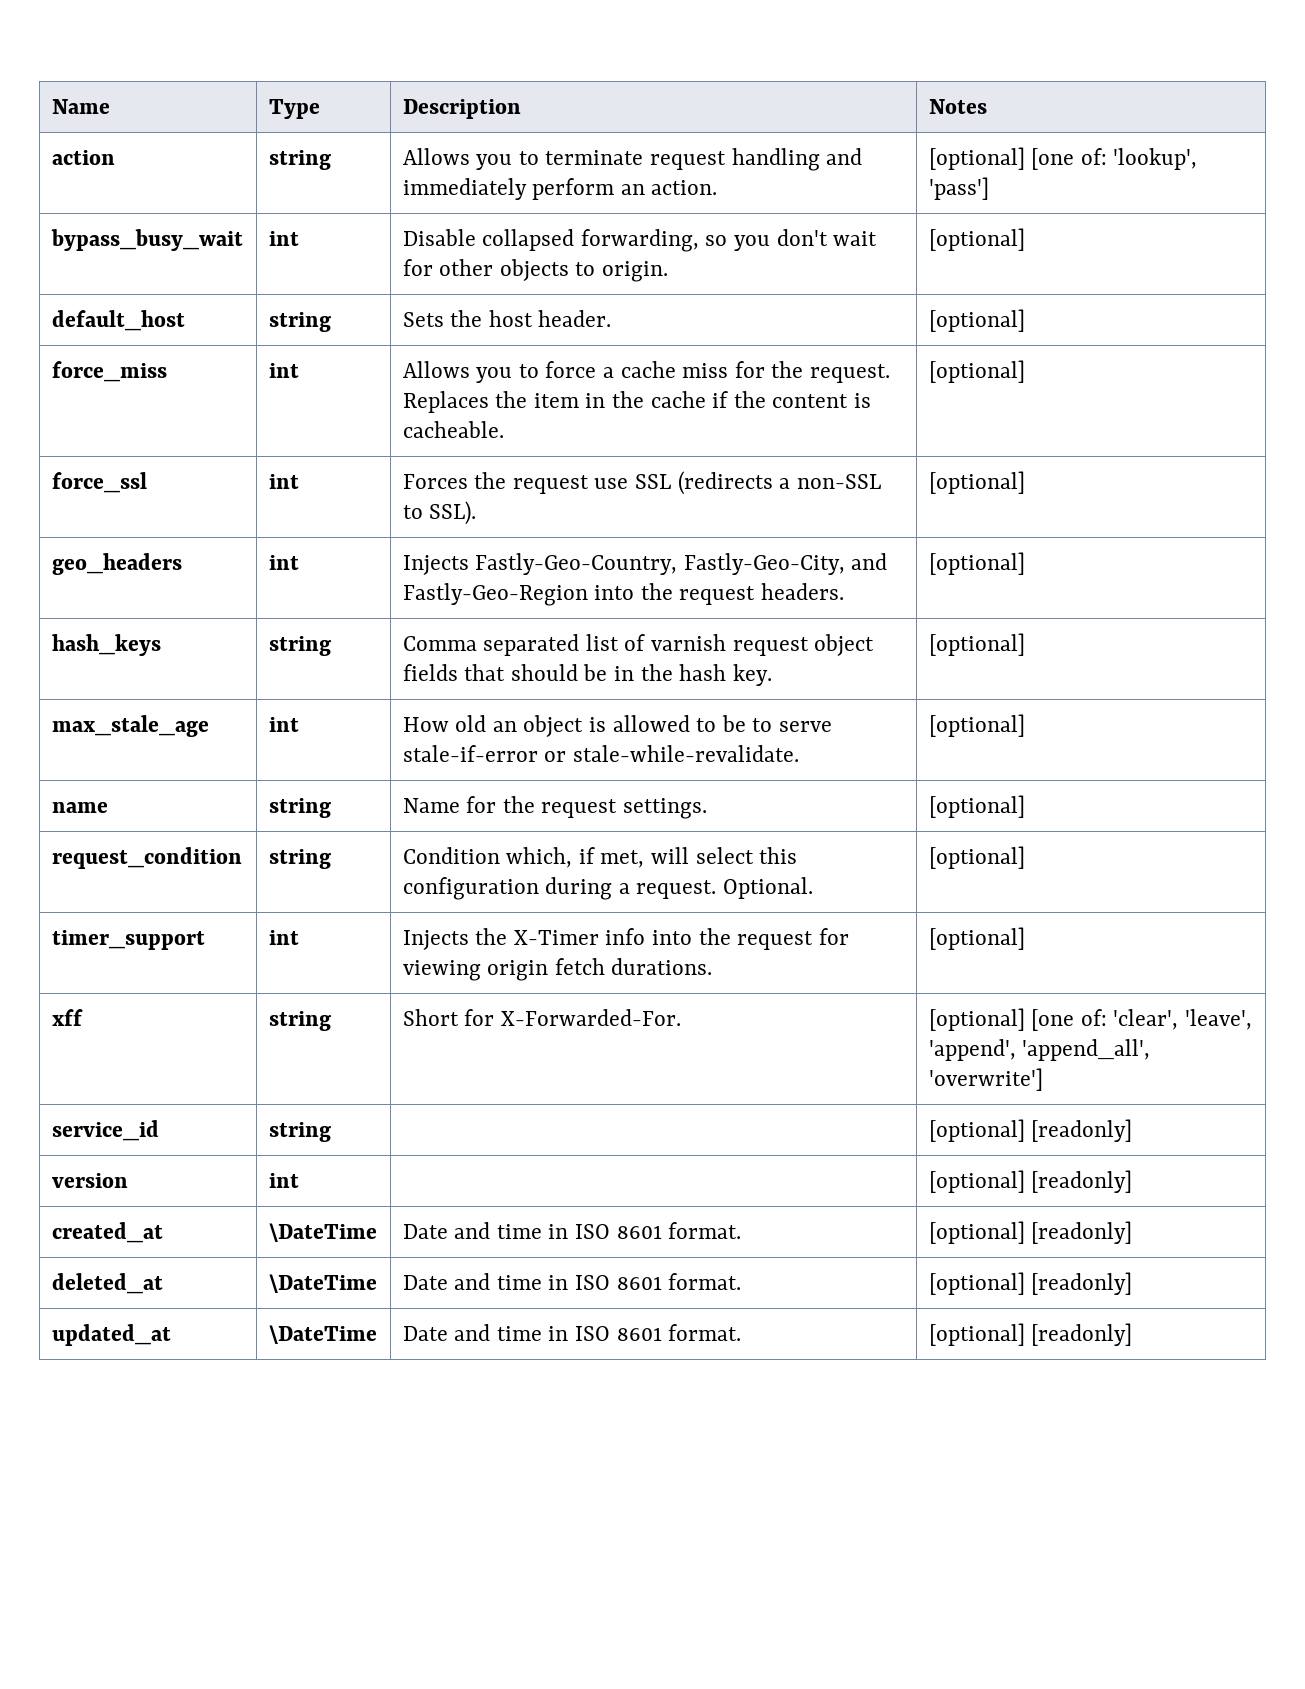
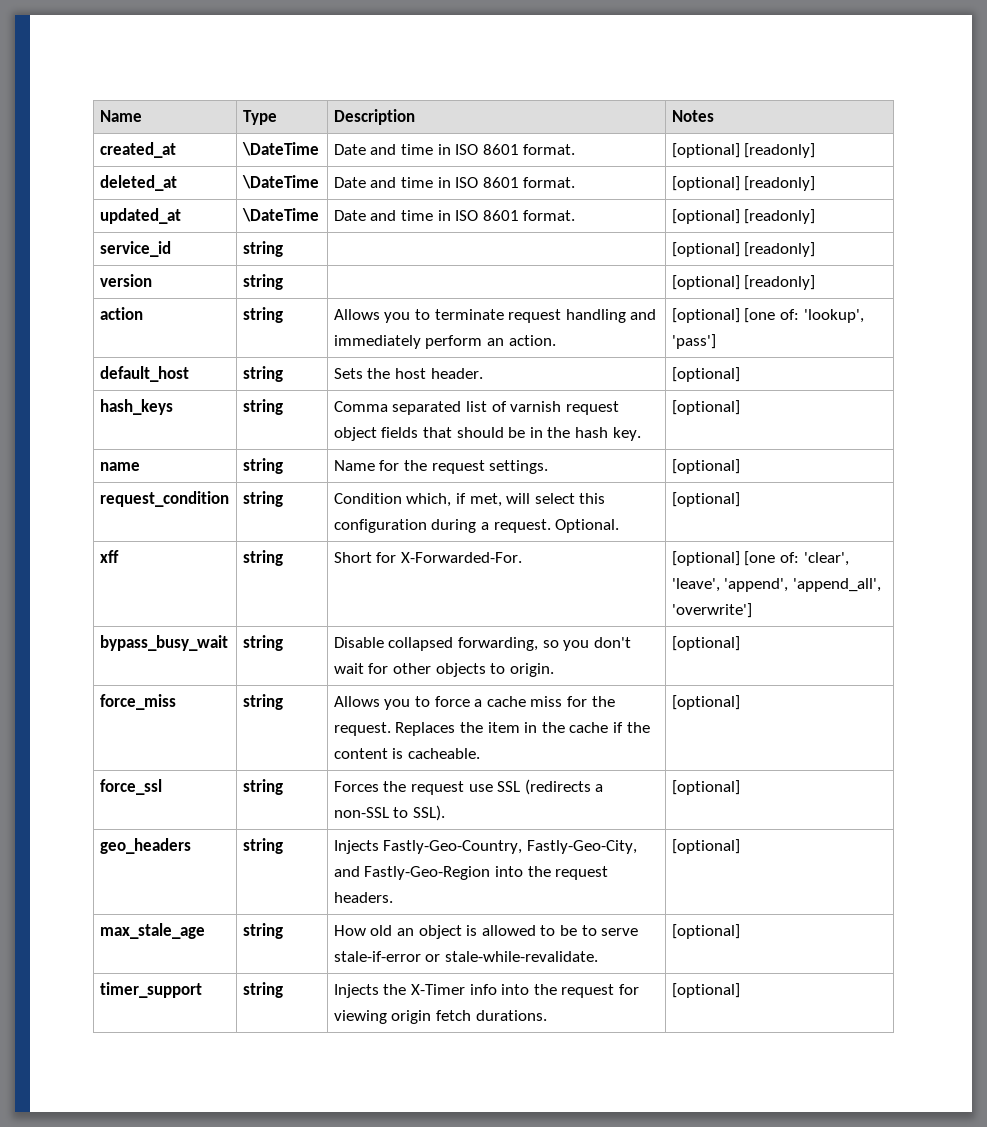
[51,150,115,165] [268,150,331,170] [402,148,863,171] [402,178,718,200] [928,147,1198,170] [928,177,989,200] [50,229,243,251] [268,231,299,246] [402,229,878,252] [402,259,668,282] [928,228,1025,251] [51,310,185,331] [268,312,331,332] [402,310,612,327] [928,309,1025,332] [51,361,167,382] [268,363,299,378] [402,361,891,383] [402,391,872,413] [402,421,504,438] [928,360,1025,383] [51,472,147,493] [268,474,299,489] [402,471,881,495] [402,501,477,525] [928,471,1025,494] [51,553,182,575] [268,555,299,570] [402,553,888,575] [402,583,844,606] [928,552,1025,575] [51,634,161,656] [268,636,331,656] [402,634,875,656] [402,664,772,686] [928,633,1025,656] [51,715,209,737] [268,717,299,732] [402,715,833,737] [402,745,799,762] [928,714,1025,737] [51,802,108,813] [268,798,331,818] [402,796,707,819] [928,795,1025,818] [51,847,242,869] [268,849,331,869] [402,847,798,868] [402,877,813,900] [928,846,1025,869] [51,930,205,950] [268,930,299,945] [402,928,849,950] [402,958,713,981] [928,927,1025,950] [51,1009,83,1026] [268,1011,331,1031] [402,1009,681,1026] [928,1008,1252,1031] [928,1039,1151,1061] [928,1068,1043,1091] [51,1120,159,1141] [268,1122,331,1142] [928,1119,1133,1142] [51,1173,128,1188] [268,1173,299,1188] [928,1170,1133,1193] // action | string | Allows you to terminate request handling and immediately perform an action. | [optional] [one of: 'lookup', 'pass'] // bypass_busy_wait | int | Disable collapsed forwarding, so you don't wait for other objects to origin. | [optional] // default_host | string | Sets the host header. | [optional] // force_miss | int | Allows you to force a cache miss for the request. Replaces the item in the cache if the content is cacheable. | [optional] // force_ssl | int | Forces the request use SSL (redirects a non-SSL to SSL). | [optional] // geo_headers | int | Injects Fastly-Geo-Country, Fastly-Geo-City, and Fastly-Geo-Region into the request headers. | [optional] // hash_keys | string | Comma separated list of varnish request object fields that should be in the hash key. | [optional] // max_stale_age | int | How old an object is allowed to be to serve stale-if-error or stale-while-revalidate. | [optional] // name | string | Name for the request settings. | [optional] // request_condition | string | Condition which, if met, will select this configuration during a request. Optional. | [optional] // timer_support | int | Injects the X-Timer info into the request for viewing origin fetch durations. | [optional] // xff | string | Short for X-Forwarded-For. | [optional] [one of: 'clear', 'leave', 'append', 'append_all', 'overwrite'] // service_id | string | | [optional] [readonly] // version | int | | [optional] [readonly] -> (714, 116) none
(1133, 1334) none -> [99,241,171,257] [242,241,283,257] [671,242,816,257] [99,274,152,287] [242,274,283,290] [671,275,816,290] [99,307,143,320] [242,307,283,323] [333,309,657,323] [333,335,556,349] [671,308,864,323] [671,334,716,349] [99,366,189,382] [242,366,283,382] [333,368,483,379] [671,367,740,382] [99,399,173,415] [242,399,283,415] [333,401,619,415] [333,427,641,441] [671,400,740,415] [99,462,140,471] [242,458,283,474] [333,460,549,474] [671,459,740,474] [99,491,229,507] [242,491,283,507] [333,493,606,507] [333,519,620,533] [671,492,740,507] [99,550,119,563] [242,550,283,566] [333,552,523,563] [671,551,849,566] [671,578,882,592] [671,603,752,618] [99,635,228,651] [242,635,283,651] [333,637,631,651] [333,663,554,677] [671,636,740,651] [99,694,176,710] [242,694,283,710] [333,696,615,710] [333,722,650,736] [333,748,481,759] [671,695,740,710] [99,779,162,795] [242,779,283,795] [333,779,604,795] [333,805,446,821] [671,780,740,795] [99,838,191,854] [242,838,283,854] [333,840,638,854] [333,866,609,880] [333,892,393,903] [671,839,740,854] [99,923,205,939] [242,923,283,939] [333,925,639,939] [333,951,599,962] [671,924,740,939] [99,982,202,998] [242,982,283,998] [333,984,640,998] [333,1010,547,1024] [671,983,740,998] // service_id | string | | [optional] [readonly] // version | string | | [optional] [readonly] // action | string | Allows you to terminate request handling and immediately perform an action. | [optional] [one of: 'lookup', 'pass'] // default_host | string | Sets the host header. | [optional] // hash_keys | string | Comma separated list of varnish request object fields that should be in the hash key. | [optional] // name | string | Name for the request settings. | [optional] // request_condition | string | Condition which, if met, will select this configuration during a request. Optional. | [optional] // xff | string | Short for X-Forwarded-For. | [optional] [one of: 'clear', 'leave', 'append', 'append_all', 'overwrite'] // bypass_busy_wait | string | Disable collapsed forwarding, so you don't wait for other objects to origin. | [optional] // force_miss | string | Allows you to force a cache miss for the request. Replaces the item in the cache if the content is cacheable. | [optional] // force_ssl | string | Forces the request use SSL (redirects a non-SSL to SSL). | [optional] // geo_headers | string | Injects Fastly-Geo-Country, Fastly-Geo-City, and Fastly-Geo-Region into the request headers. | [optional] // max_stale_age | string | How old an object is allowed to be to serve stale-if-error or stale-while-revalidate. | [optional] // timer_support | string | Injects the X-Timer info into the request for viewing origin fetch durations. | [optional]

